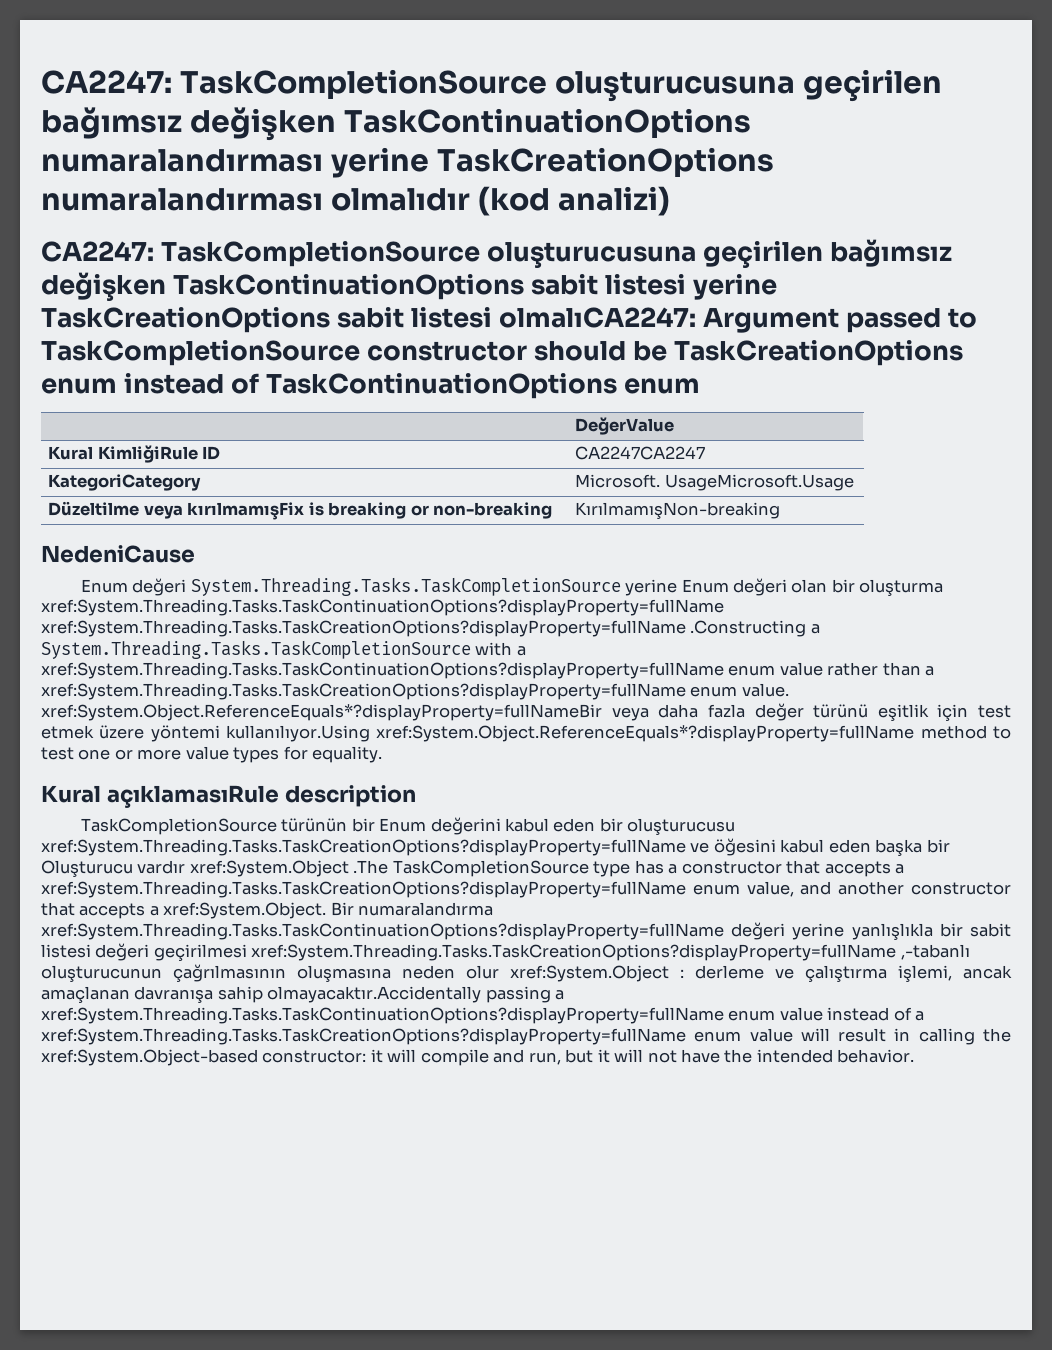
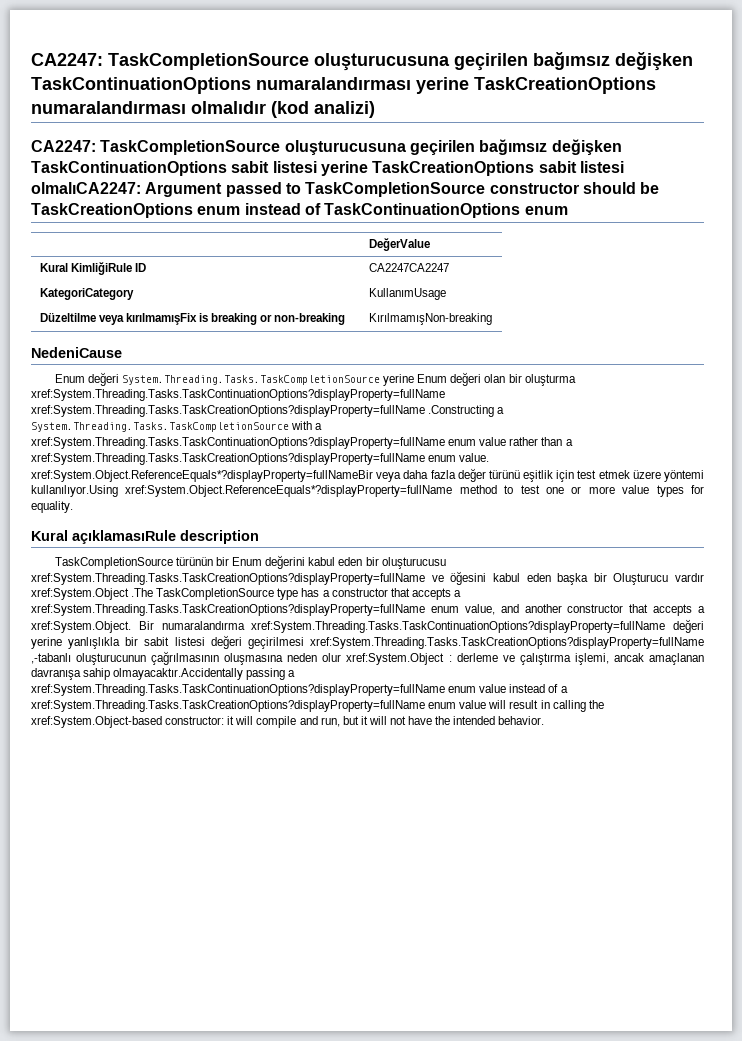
[575,474,854,491] Microsoft. UsageMicrosoft.Usage -> [368,288,446,300] KullanımUsage

